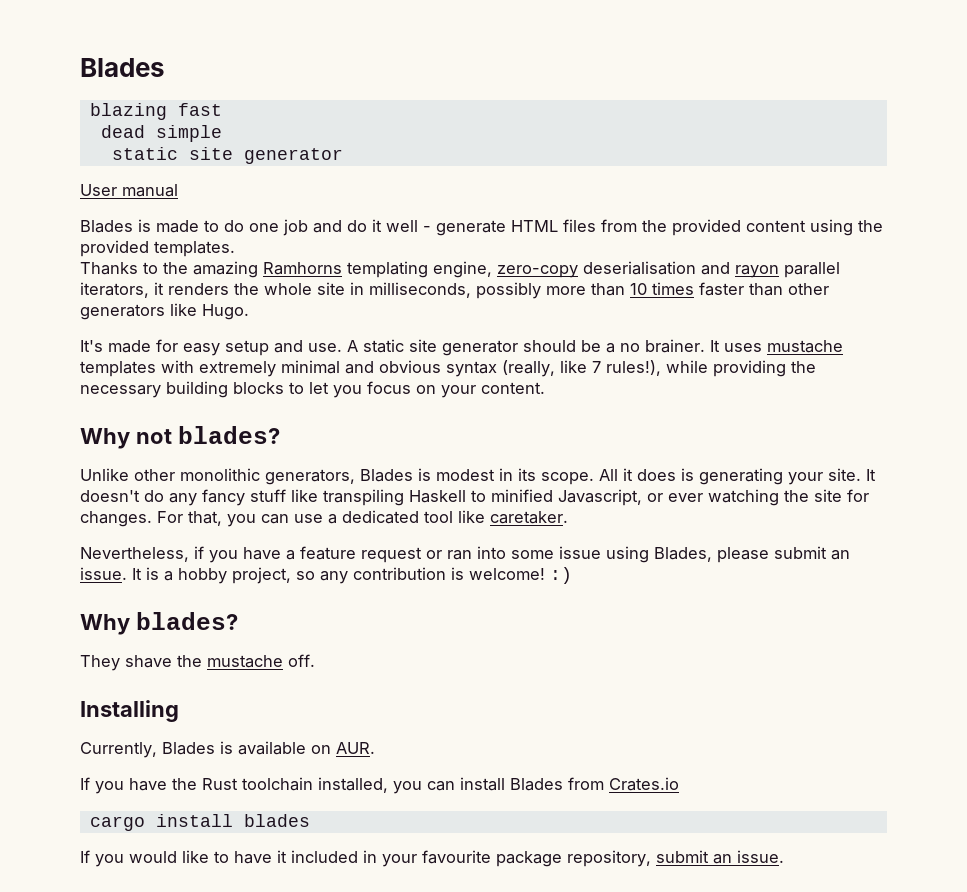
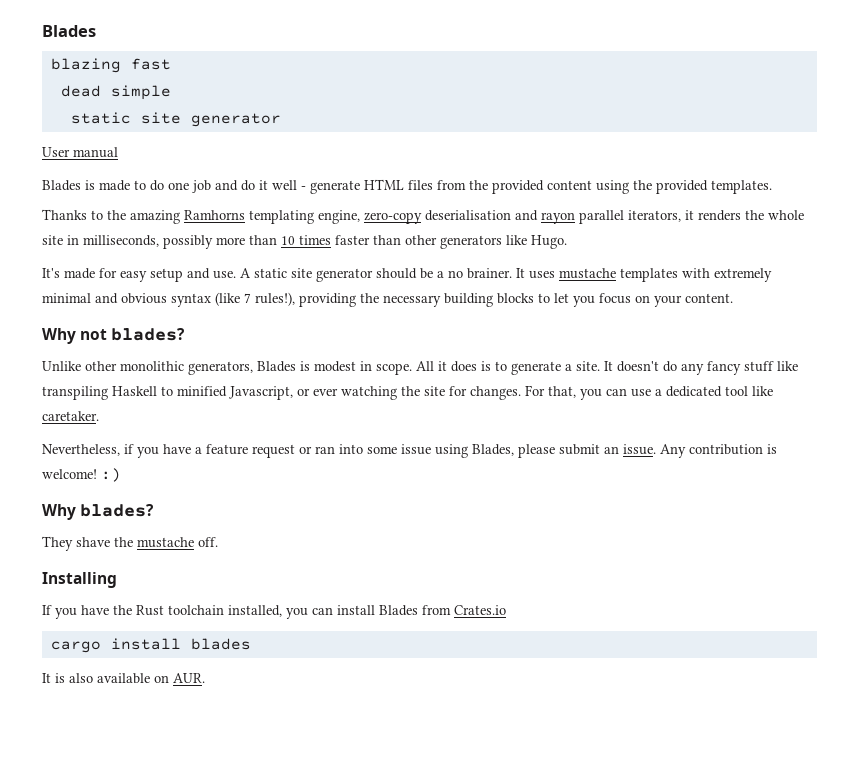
[502,360,587,377] (really, like -> [215,292,240,306] (like
[666,360,708,373] while -> (295, 299) none
[518,468,536,481] its -> (372, 366) none
[699,468,823,485] generating your -> [495,361,572,375] to generate a
[132,567,348,584] It is a hobby project, so any -> [660,444,686,458] Any
[80,741,375,758] // Currently, Blades is available on AUR. -> (117, 580) none
[80,850,784,867] If you would like to have it included in your favourite package repository, submit an issue. -> [42,673,205,684] It is also available on AUR.

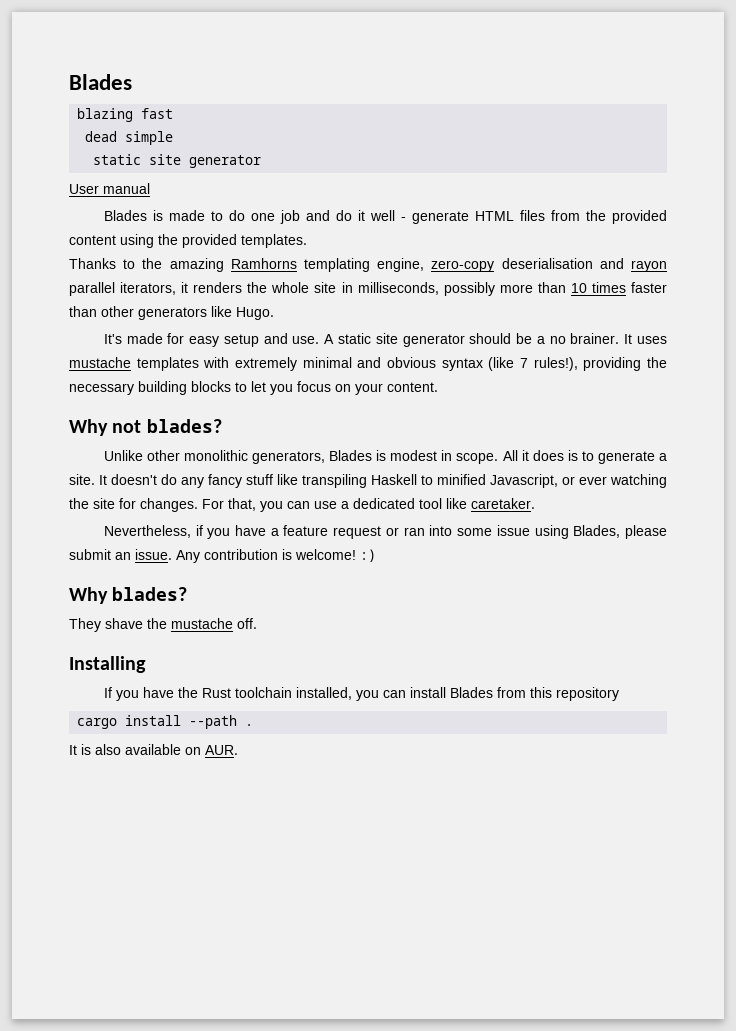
[454,605,506,615] Crates.io -> [529,687,619,701] this repository
[190,638,251,650] blades -> [189,715,254,729] --path .

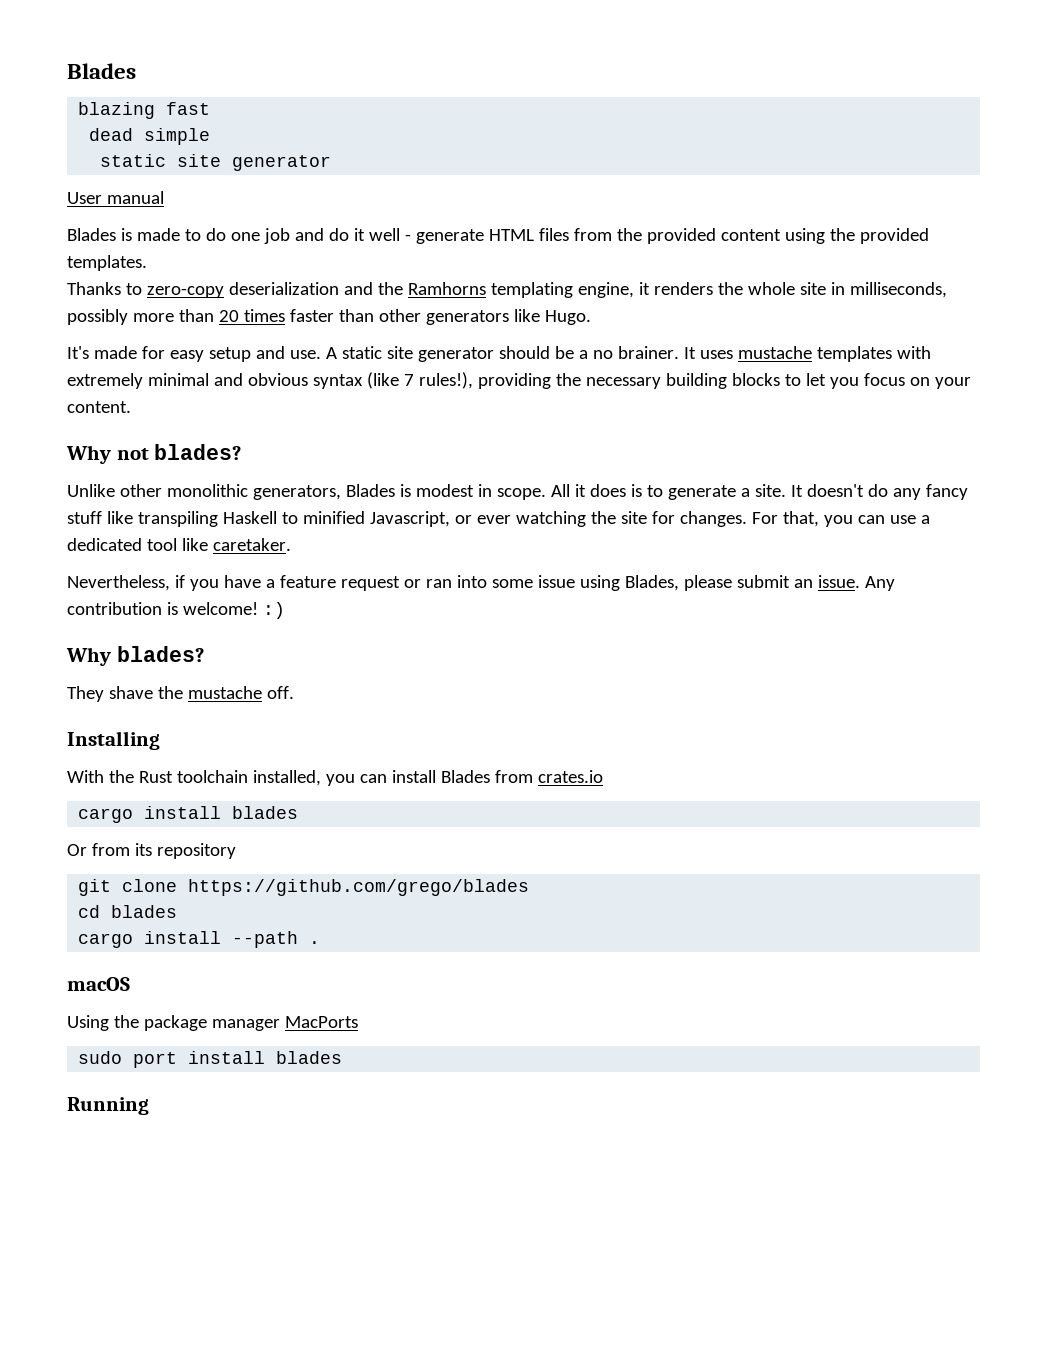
[142,258,667,272] [69,282,177,296] the amazing Ramhorns templating engine, zero-copy deserialisation and rayon parallel iterators, -> [146,282,634,298] zero-copy deserialization and the Ramhorns templating engine,
[570,283,587,293] 10 -> [218,310,239,322] 20
[103,687,174,701] If you have -> [67,770,104,783] With
[529,687,619,701] [77,715,254,729] [69,744,238,755] this repository // cargo install --path . // It is also available on AUR. -> [537,770,603,783] [78,806,299,823] [67,843,236,859] [78,879,530,896] [78,905,178,918] [78,931,321,948] [67,977,130,991] [67,1015,358,1031] [78,1051,343,1068] [67,1097,149,1115] crates.io // cargo install blades // Or from its repository // git clone https://github.com/grego/blades // cd blades // cargo install --path . // macOS // Using the package manager MacPorts // sudo port install blades // Running

